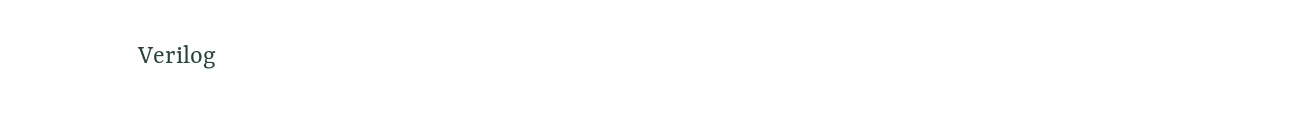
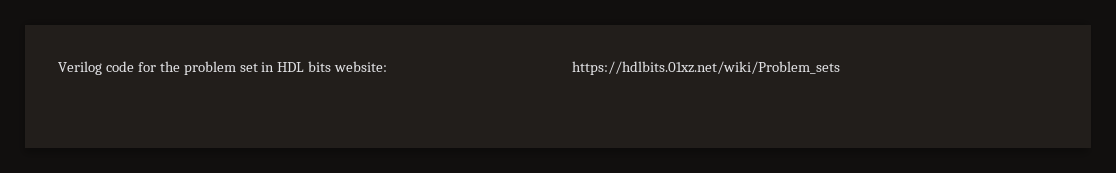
(216, 57) none -> [105,61,840,75] code for the problem set in HDL bits website: https://hdlbits.01xz.net/wiki/Problem_sets

